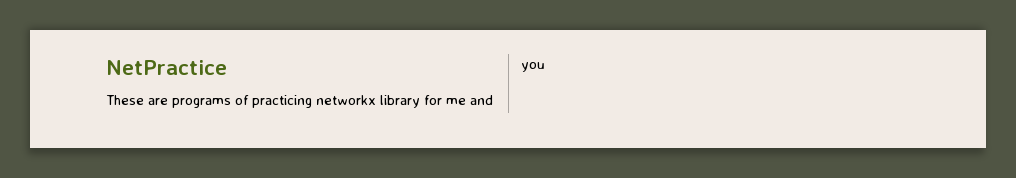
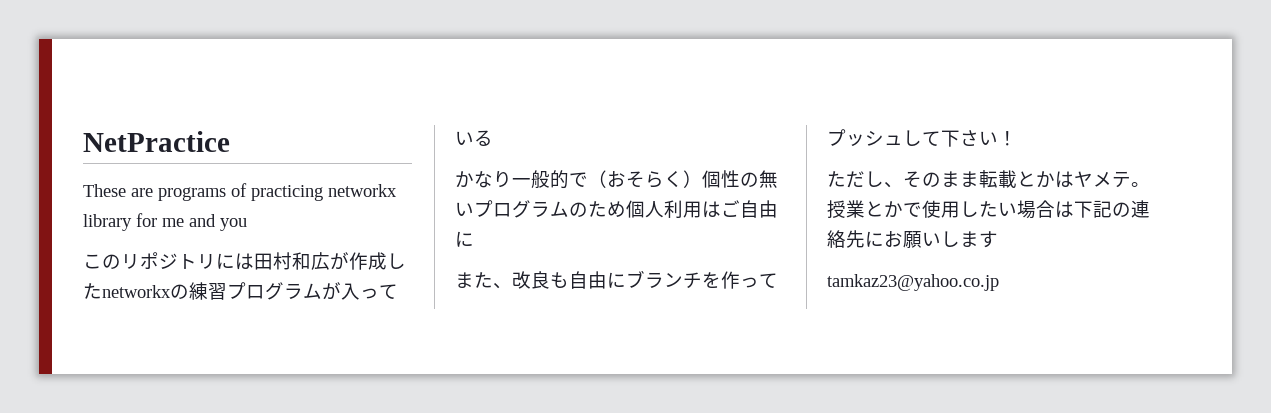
(545, 67) none -> [83,252,406,270] [83,282,398,300] [455,130,493,146] [455,170,778,189] [455,200,778,218] [455,231,474,247] [455,270,778,289] [827,129,1017,147] [827,170,1150,188] [827,200,1150,219] [827,230,998,248] [827,274,999,291] // このリポジトリには田村和広が作成したnetworkxの練習プログラムが入っている // かなり一般的で（おそらく）個性の無いプログラムのため個人利用はご自由に // また、改良も自由にブランチを作ってプッシュして下さい！ // ただし、そのまま転載とかはヤメテ。授業とかで使用したい場合は下記の連絡先にお願いします // tamkaz23@yahoo.co.jp

